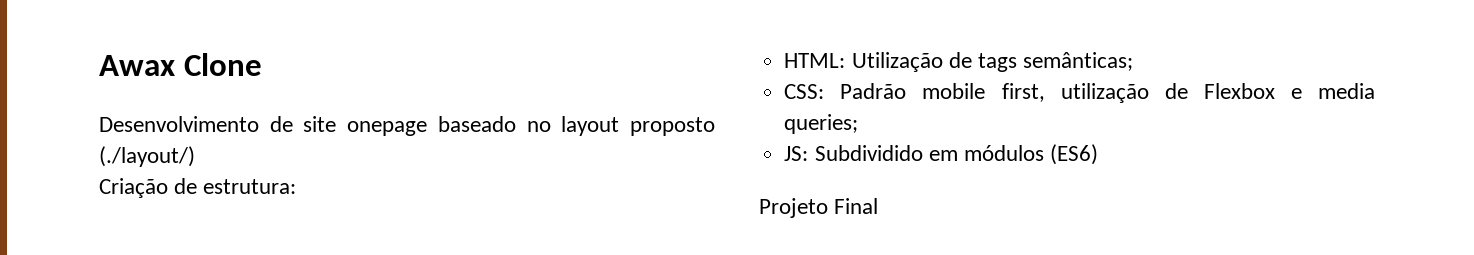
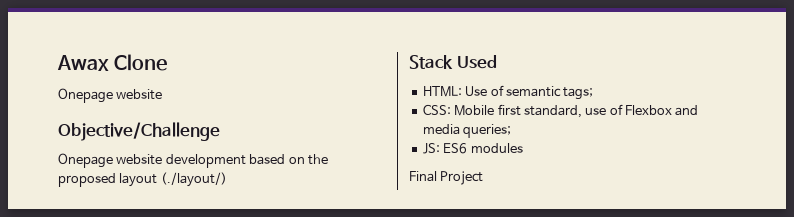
[99,116,715,136] [99,146,195,167] [99,178,297,198] [784,52,1134,72] [784,83,1375,103] [784,114,859,134] [784,144,1099,165] [759,198,879,218] Desenvolvimento de site onepage baseado no layout proposto (./layout/) // Criação de estrutura: // HTML: Utilização de tags semânticas; // CSS: Padrão mobile first, utilização de Flexbox e media queries; // JS: Subdividido em módulos (ES6) // Projeto Final -> [58,88,163,103] [58,122,220,141] [58,153,328,168] [58,172,227,187] [409,55,497,69] [422,85,594,100] [422,104,699,118] [422,124,512,138] [422,143,523,154] [409,171,484,185] Onepage website // Objective/Challenge // Onepage website development based on the proposed layout (./layout/) // Stack Used // HTML: Use of semantic tags; // CSS: Mobile first standard, use of Flexbox and media queries; // JS: ES6 modules // Final Project

